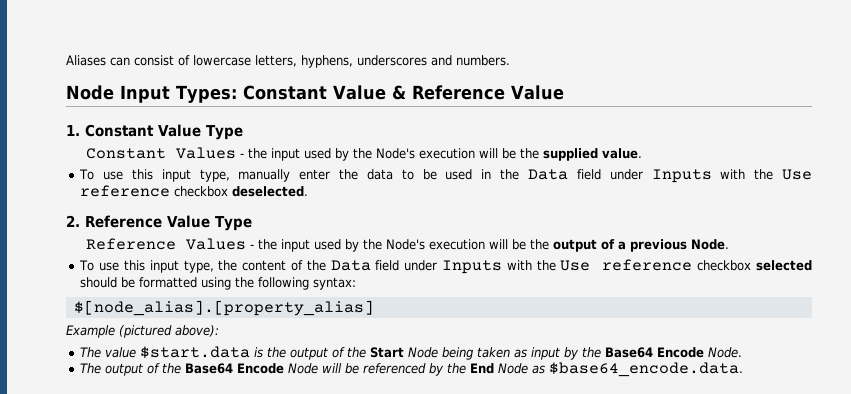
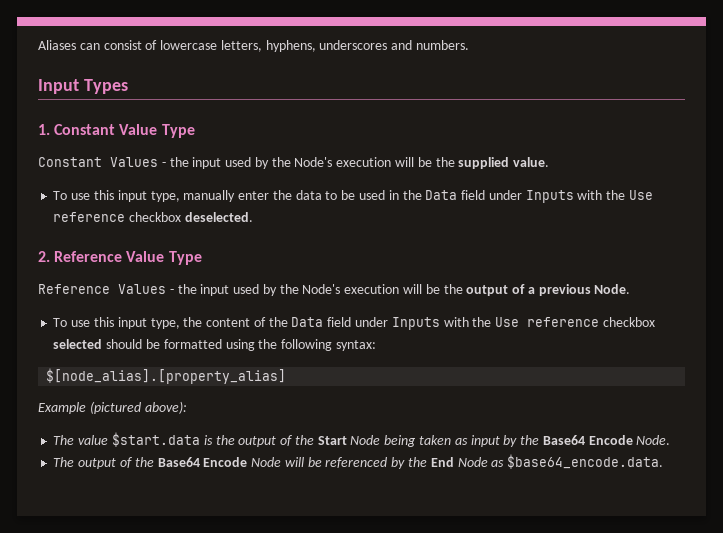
[66,85,564,103] Node Input Types: Constant Value & Reference Value -> [38,79,128,94] Input Types

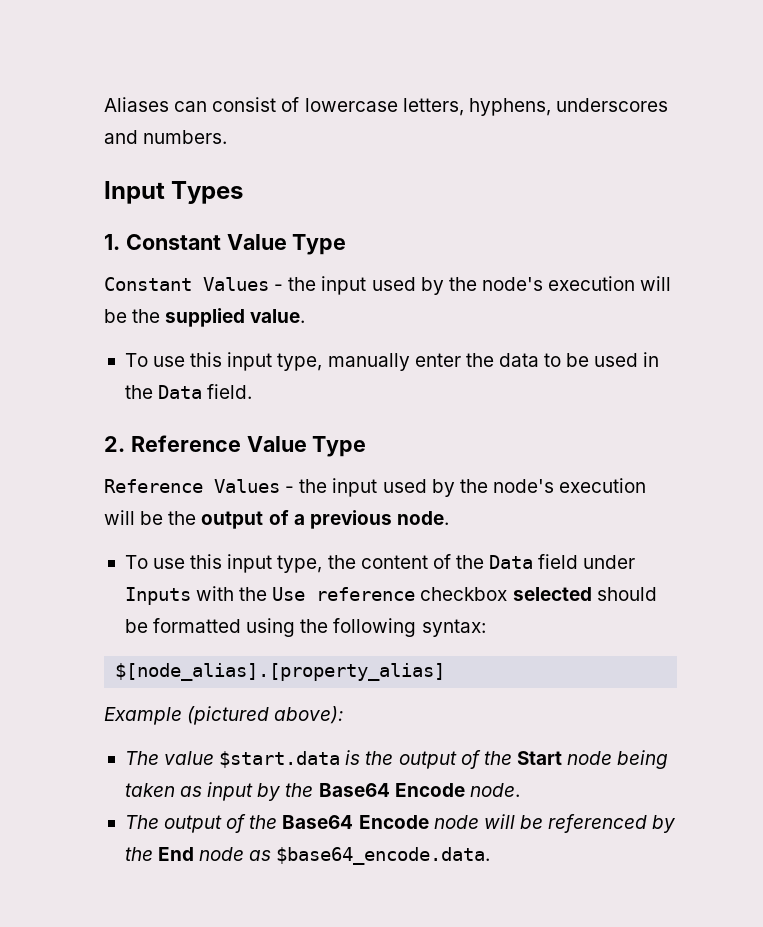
[294,157,333,167] Node's -> [481,277,543,291] node's
[461,190,653,203] [53,212,253,222] field under Inputs with the Use reference checkbox deselected. -> [207,384,253,399] field.
[302,284,341,294] Node's -> [492,479,554,493] node's
[594,284,631,294] Node. -> [396,511,449,525] node.
[350,435,381,445] Node -> [567,751,613,765] node
[636,435,671,445] Node. -> [469,783,520,797] node.
[251,457,282,467] Node -> [433,815,479,829] node
[457,457,488,467] Node -> [199,847,245,861] node

